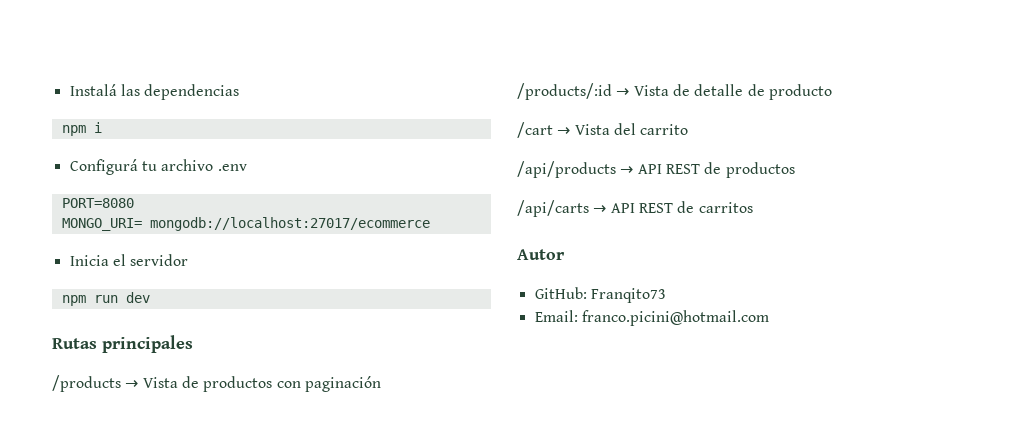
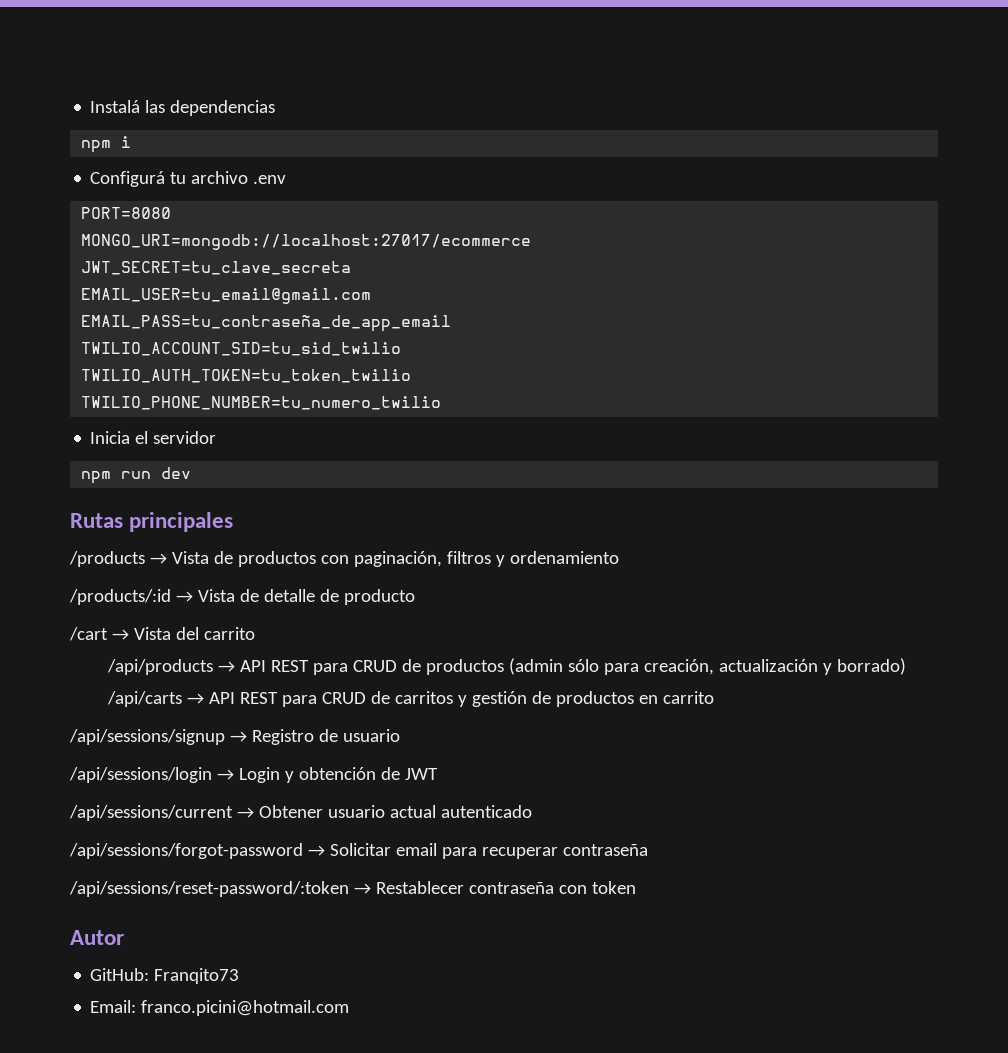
[61,217,430,231] MONGO_URI= mongodb://localhost:27017/ecommerce -> [81,234,532,250] [81,261,352,275] [81,288,372,304] [81,315,452,332] [81,342,402,356] [81,369,412,383] [81,396,442,410] MONGO_URI=mongodb://localhost:27017/ecommerce // JWT_SECRET=tu_clave_secreta // EMAIL_USER=tu_email@gmail.com // EMAIL_PASS=tu_contraseña_de_app_email // TWILIO_ACCOUNT_SID=tu_sid_twilio // TWILIO_AUTH_TOKEN=tu_token_twilio // TWILIO_PHONE_NUMBER=tu_numero_twilio
[304,376,381,392] paginación -> [353,551,619,567] paginación, filtros y ordenamiento
[704,162,795,178] de productos -> [312,658,906,675] para CRUD de productos (admin sólo para creación, actualización y borrado)
(673, 208) none -> [281,692,366,707] para CRUD
(753, 207) none -> [457,691,714,707] [69,729,400,745] [69,767,438,783] [69,805,532,821] [69,843,648,859] [69,881,636,897] y gestión de productos en carrito // /api/sessions/signup → Registro de usuario // /api/sessions/login → Login y obtención de JWT // /api/sessions/current → Obtener usuario actual autenticado // /api/sessions/forgot-password → Solicitar email para recuperar contraseña // /api/sessions/reset-password/:token → Restablecer contraseña con token

